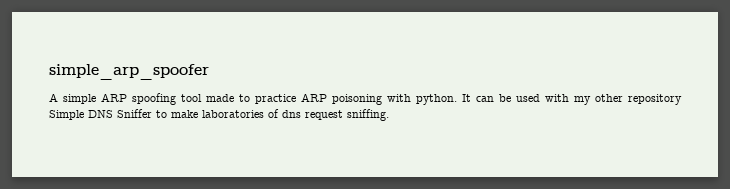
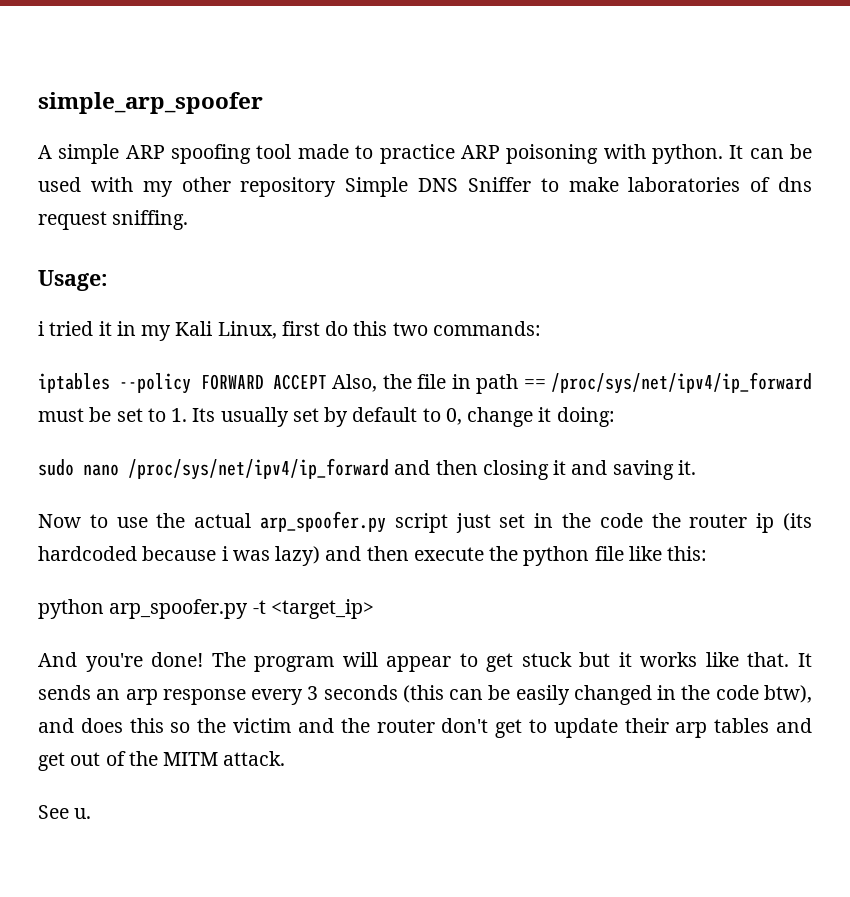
(389, 115) none -> [38,270,108,291] [38,321,541,341] [38,372,812,394] [38,407,615,427] [38,458,696,480] [38,511,812,533] [38,546,708,566] [38,599,374,619] [38,652,812,672] [38,685,812,705] [38,718,812,738] [38,751,286,771] [38,805,92,819] // Usage: // i tried it in my Kali Linux, first do this two commands: // iptables --policy FORWARD ACCEPT Also, the file in path == /proc/sys/net/ipv4/ip_forward must be set to 1. Its usually set by default to 0, change it doing: // sudo nano /proc/sys/net/ipv4/ip_forward and then closing it and saving it. // Now to use the actual arp_spoofer.py script just set in the code the router ip (its hardcoded because i was lazy) and then execute the python file like this: // python arp_spoofer.py -t <target_ip> // And you're done! The program will appear to get stuck but it works like that. It sends an arp response every 3 seconds (this can be easily changed in the code btw), and does this so the victim and the router don't get to update their arp tables and get out of the MITM attack. // See u.

